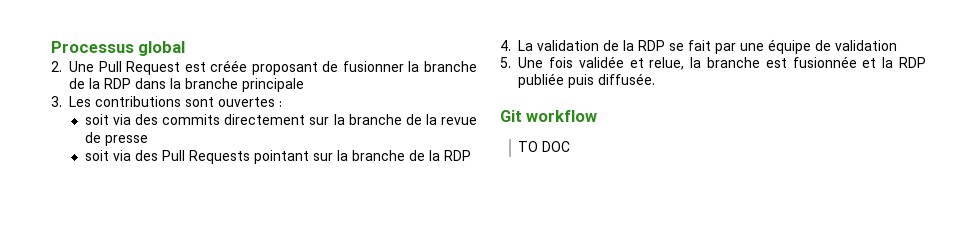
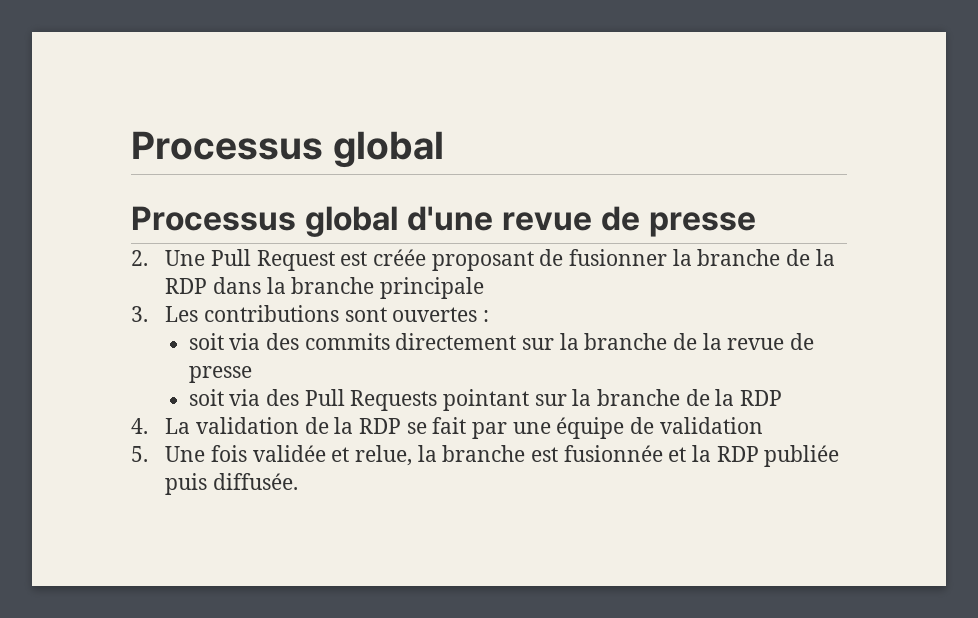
[51,41,186,56] Processus global -> [131,131,445,168] [131,206,756,237] Processus global // Processus global d'une revue de presse
[500,110,598,122] [518,141,571,152] // Git workflow // TO DOC -> (299, 481) none

